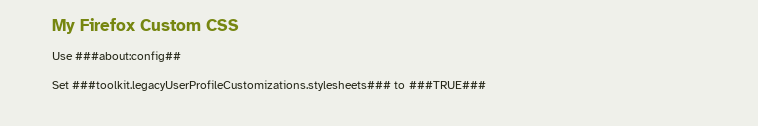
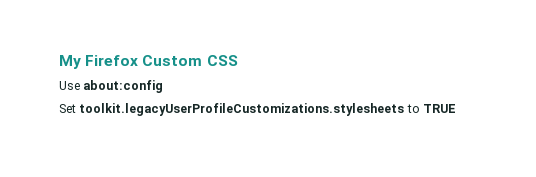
[75,51,182,62] ###about:config## -> [83,80,164,93] about:config
[72,80,486,91] ###toolkit.legacyUserProfileCustomizations.stylesheets### to ###TRUE### -> [79,103,457,116] toolkit.legacyUserProfileCustomizations.stylesheets to TRUE

